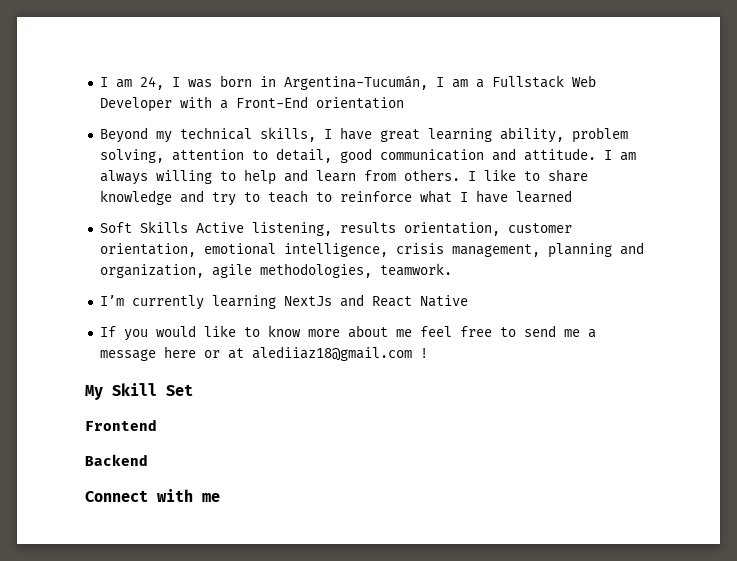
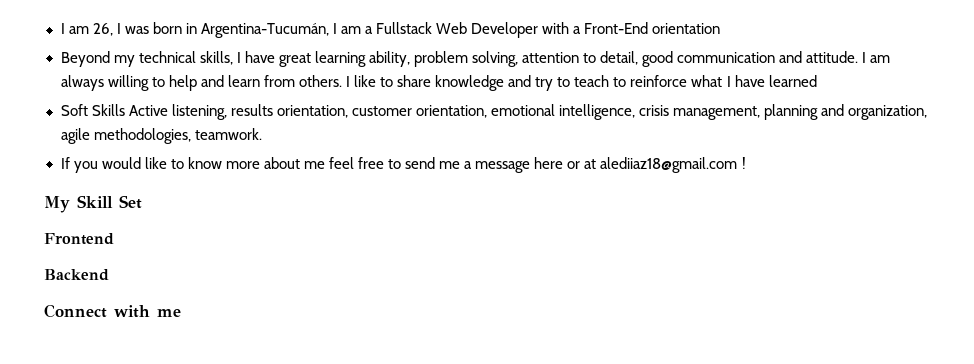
[99,76,164,90] I am 24, -> [60,23,113,36] I am 26,
[99,294,468,310] // I’m currently learning NextJs and React Native -> (262, 134) none

